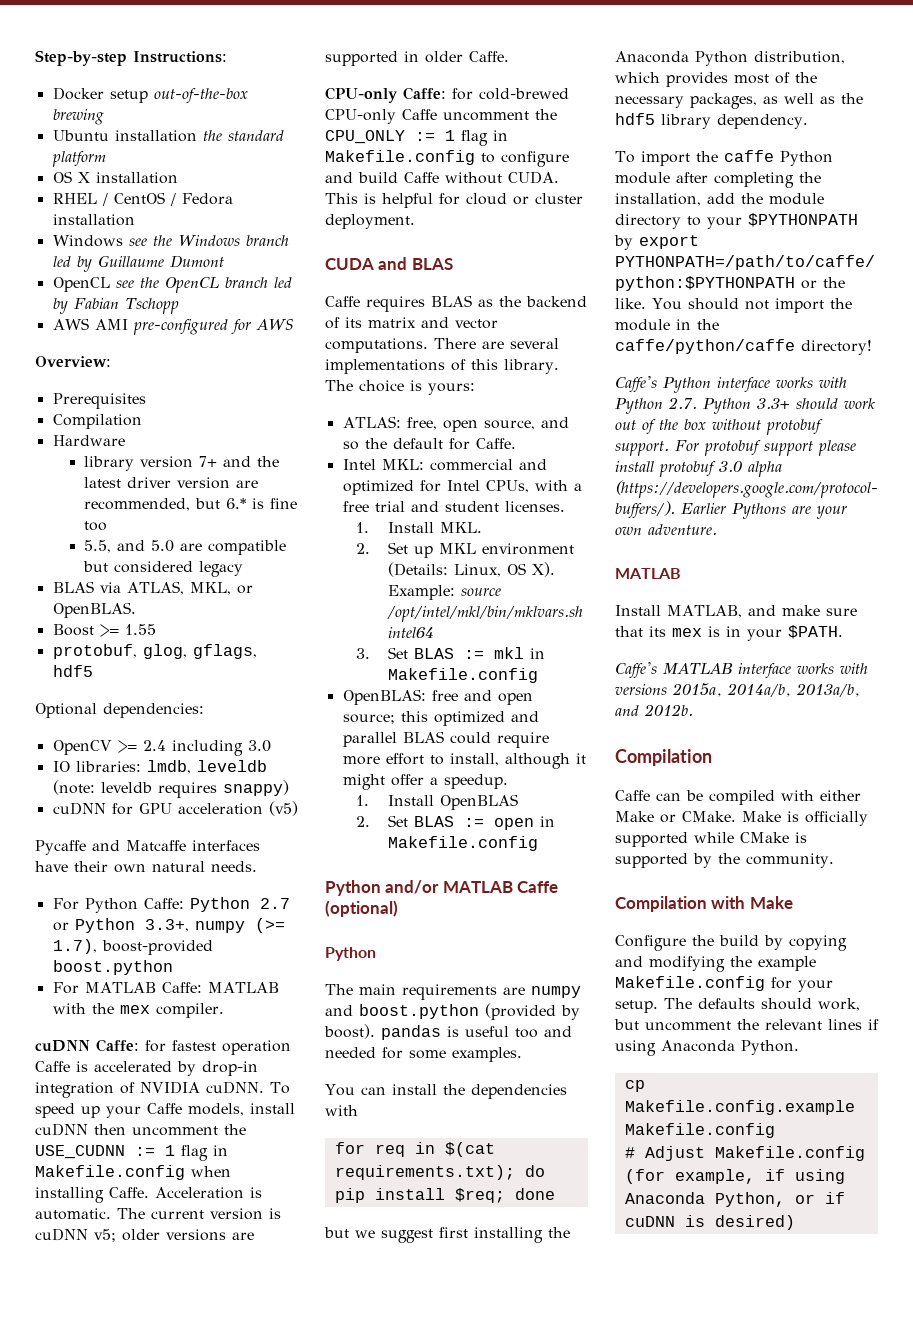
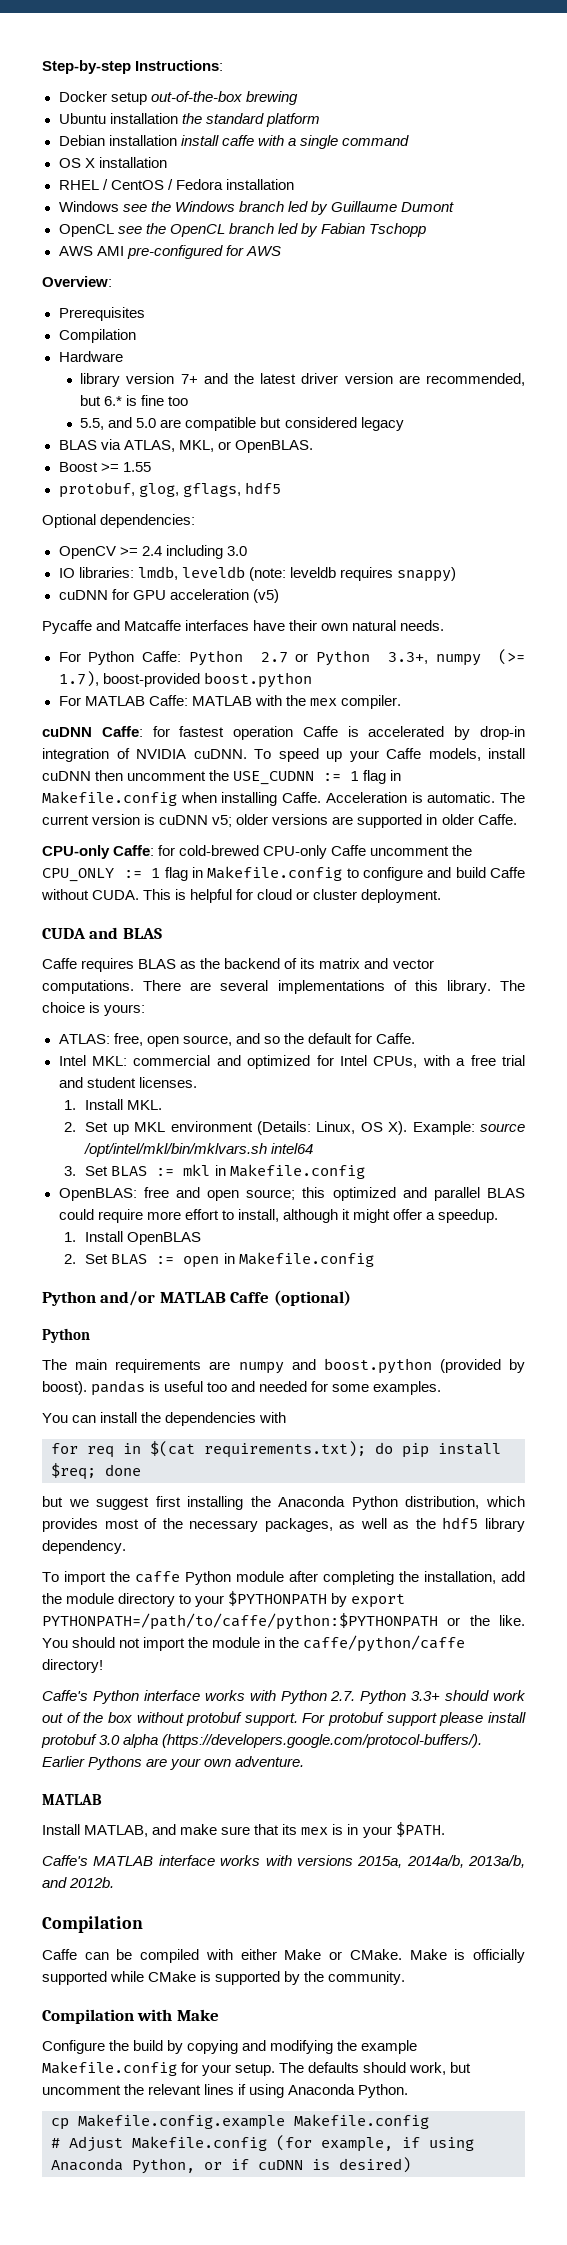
(106, 159) none -> [58,135,409,149] // Debian installation install caffe with a single command

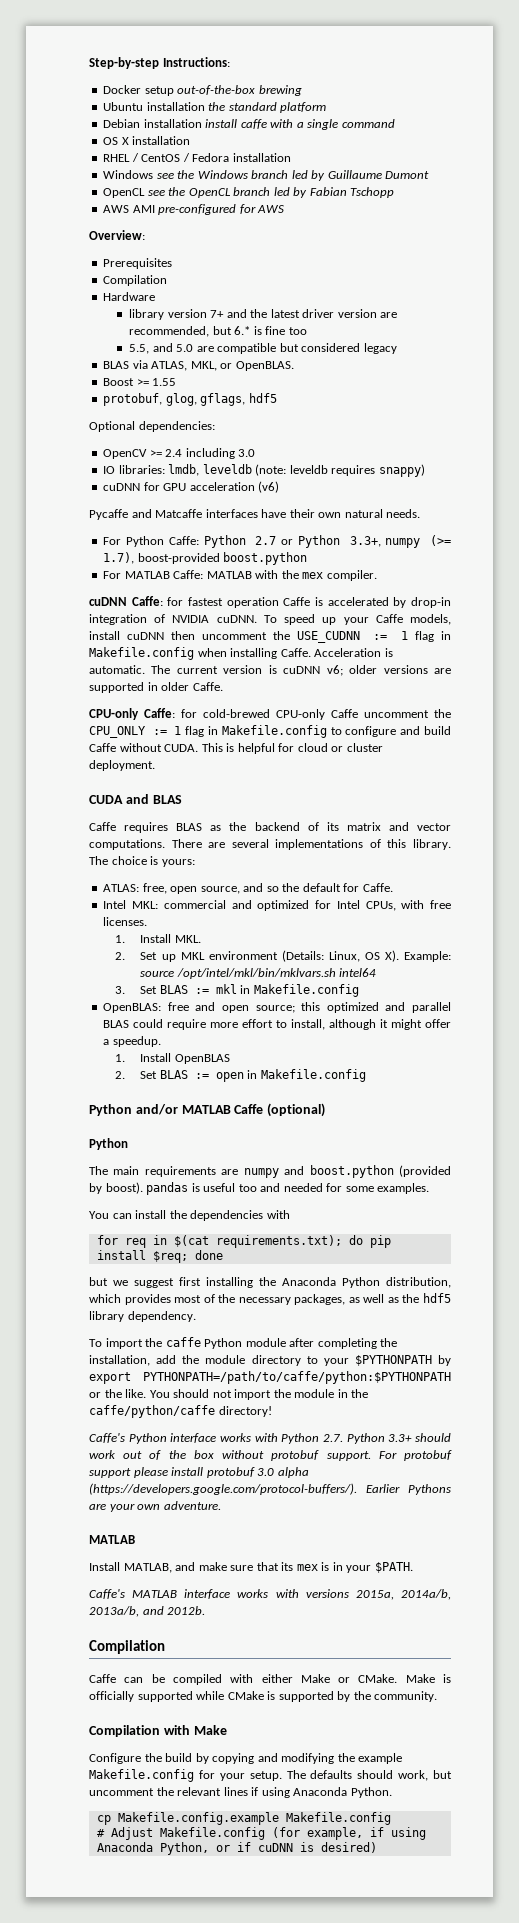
[252,589,279,603] (v5) -> [258,481,280,493] (v6)
[212,815,233,827] v5; -> [326,665,343,676] v6;
[456,1055,526,1066] [58,1077,136,1088] a free trial and student -> [429,900,451,909] free

